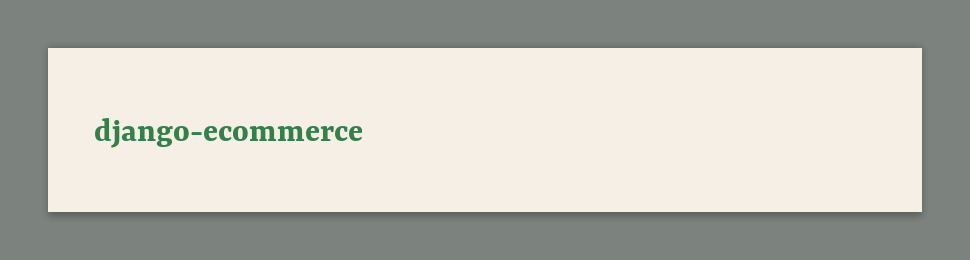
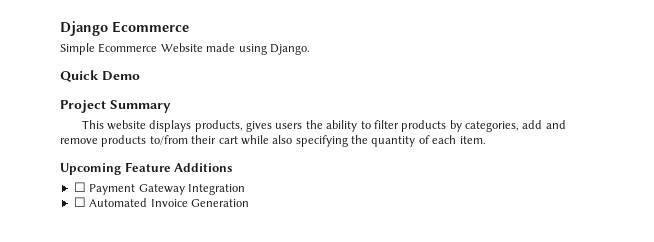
[94,118,363,148] django-ecommerce -> [60,21,189,36] [60,43,310,55] [60,70,140,82] [60,100,171,113] [81,120,566,132] [60,135,486,147] [60,162,233,175] [73,182,245,195] [73,197,249,207] Django Ecommerce // Simple Ecommerce Website made using Django. // Quick Demo // Project Summary // This website displays products, gives users the ability to filter products by categories, add and remove products to/from their cart while also specifying the quantity of each item. // Upcoming Feature Additions // ☐ Payment Gateway Integration // ☐ Automated Invoice Generation

